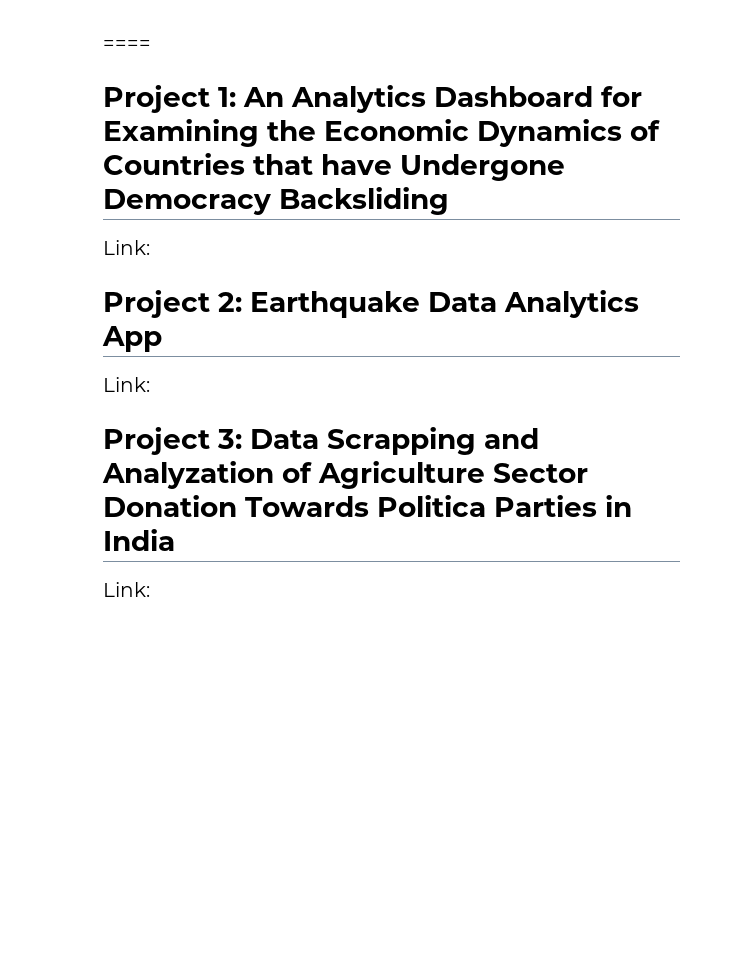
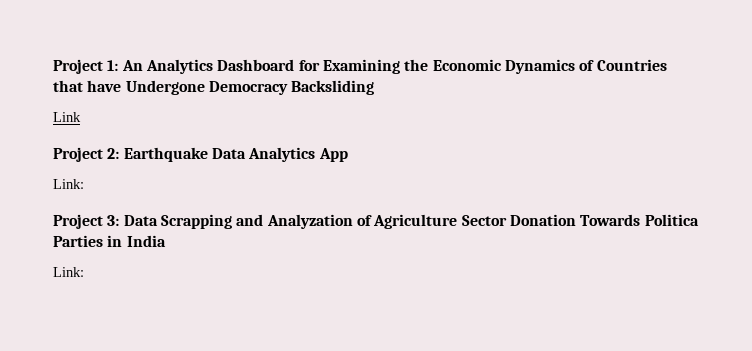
[103,40,151,50] ==== // -> (53, 66) none
[103,240,150,255] Link: -> [53,112,81,122] Link

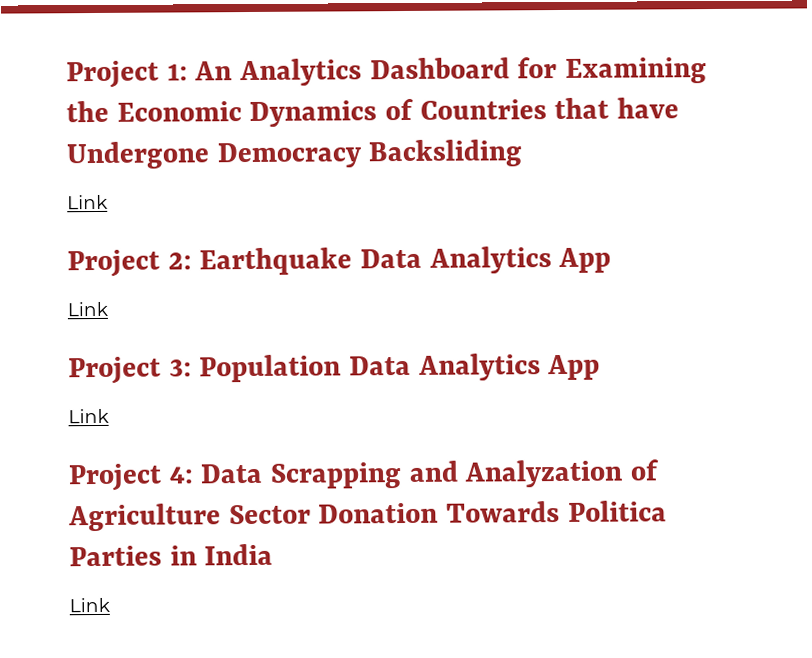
[53,179,84,189] Link: -> [67,301,108,317] Link
(120, 220) none -> [199,353,601,383] [68,408,109,424] [68,463,193,492] Population Data Analytics App // Link // Project 4:
[53,267,84,277] Link: -> [69,597,110,613] Link

